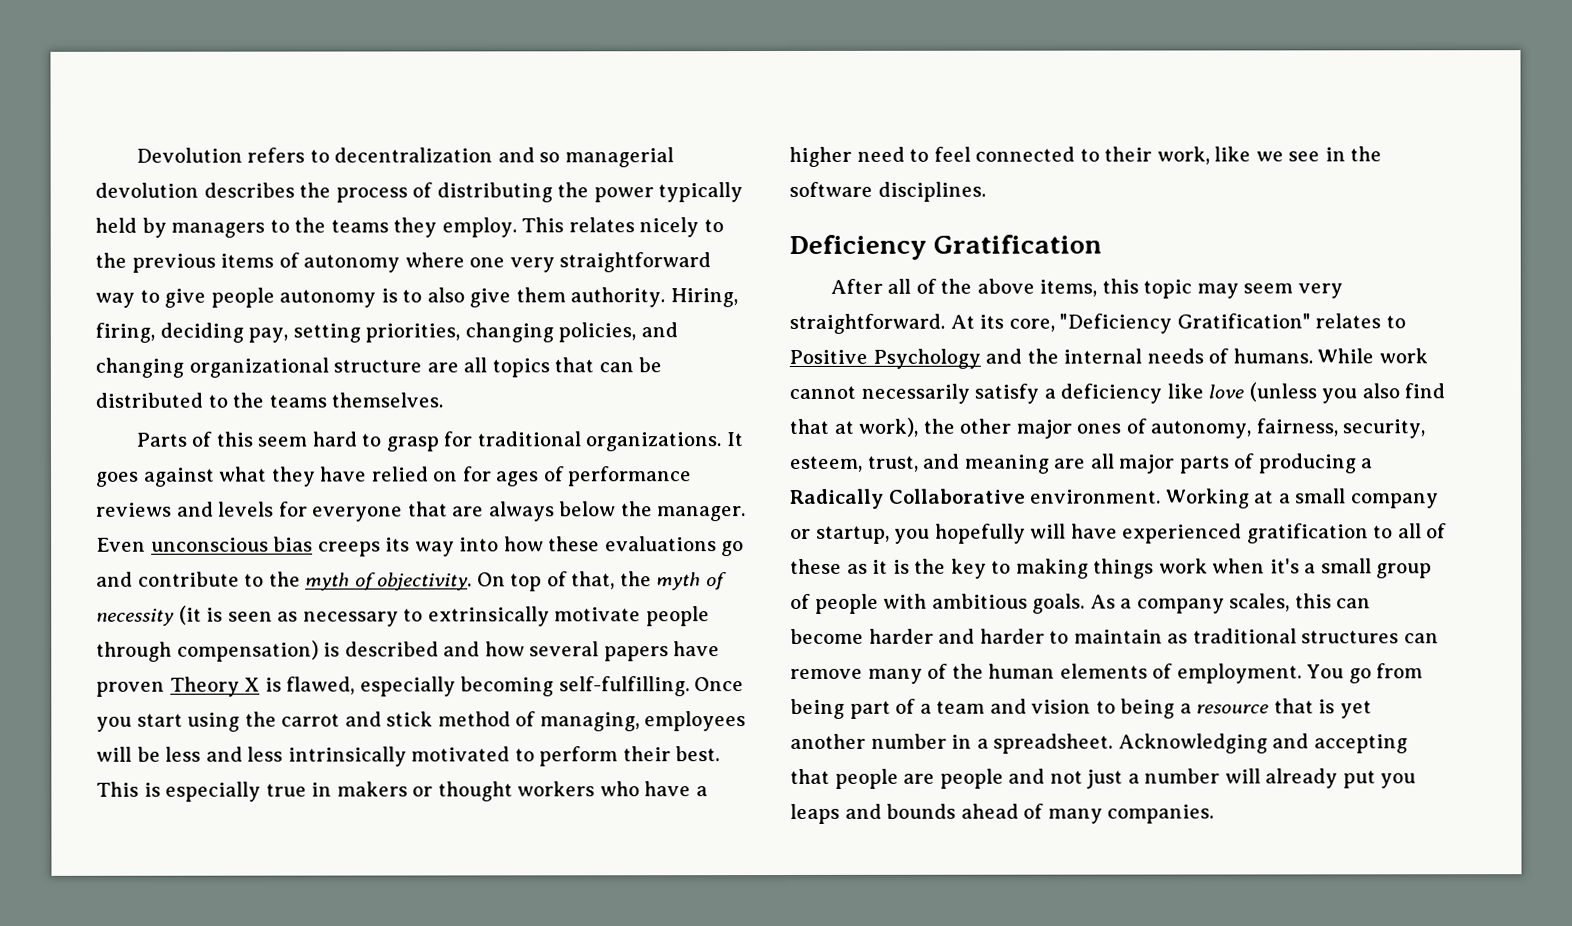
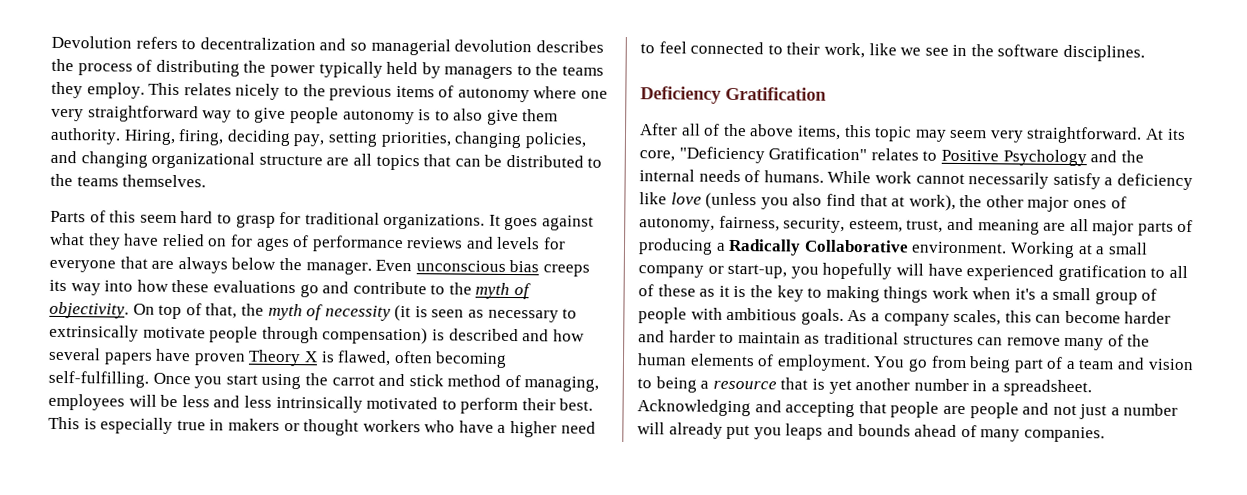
[359,676,456,697] especially -> [393,350,433,364] often
[815,525,890,544] startup, -> [727,263,788,279] start-up,

